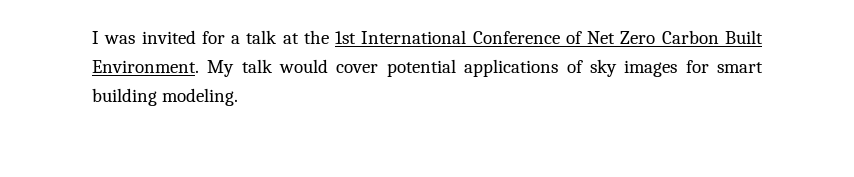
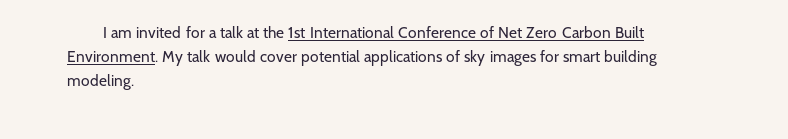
[104,35,136,44] was -> [111,30,133,38] am

